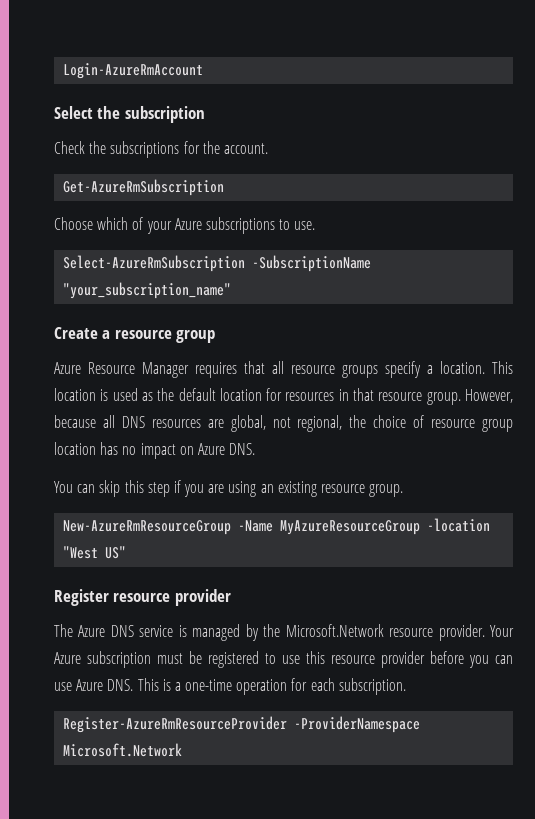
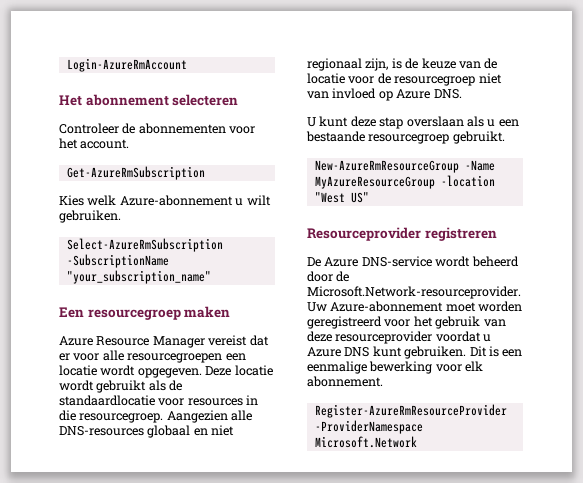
[54,106,205,123] [54,141,268,158] [63,179,225,196] [54,217,316,234] Select the subscription // Check the subscriptions for the account. // Get-AzureRmSubscription // Choose which of your Azure subscriptions to use. -> [59,94,239,106] [59,123,256,134] [59,138,130,149] [66,166,205,180] [59,195,271,206] [59,210,121,223] Het abonnement selecteren // Controleer de abonnementen voor het account. // Get-AzureRmSubscription // Kies welk Azure-abonnement u wilt gebruiken.
[54,327,216,343] Create a resource group -> [59,306,231,320] Een resourcegroep maken
[195,361,513,378] [54,388,513,405] [54,415,513,432] [54,442,256,459] [54,480,404,497] requires that all resource groups specify a location. This location is used as the default location for resources in that resource group. However, because all DNS resources are global, not regional, the choice of resource group location has no impact on Azure DNS. // You can skip this step if you are using an existing resource group. -> [208,335,269,346] [59,350,246,363] [59,365,273,378] [59,380,183,393] [59,395,259,406] [59,410,253,423] [59,425,235,438] [307,58,498,71] [307,73,502,86] [307,88,462,101] [307,116,519,129] [306,131,505,144] vereist dat er voor alle resourcegroepen een locatie wordt opgegeven. Deze locatie wordt gebruikt als de standaardlocatie voor resources in die resourcegroep. Aangezien alle DNS-resources globaal en niet regionaal zijn, is de keuze van de locatie voor de resourcegroep niet van invloed op Azure DNS. // U kunt deze stap overslaan als u een bestaande resourcegroep gebruikt.
[54,589,231,606] [54,624,514,641] [54,651,513,668] [54,678,406,695] Register resource provider // The Azure DNS service is managed by the Microsoft.Network resource provider. Your Azure subscription must be registered to use this resource provider before you can use Azure DNS. This is a one-time operation for each subscription. -> [307,227,497,241] [307,256,519,267] [307,271,350,282] [307,286,521,299] [307,301,523,312] [307,316,506,329] [307,331,492,344] [307,346,523,359] [307,361,484,374] [307,376,383,387] Resourceprovider registreren // De Azure DNS-service wordt beheerd door de Microsoft.Network-resourceprovider. Uw Azure-abonnement moet worden geregistreerd voor het gebruik van deze resourceprovider voordat u Azure DNS kunt gebruiken. Dit is een eenmalige bewerking voor elk abonnement.

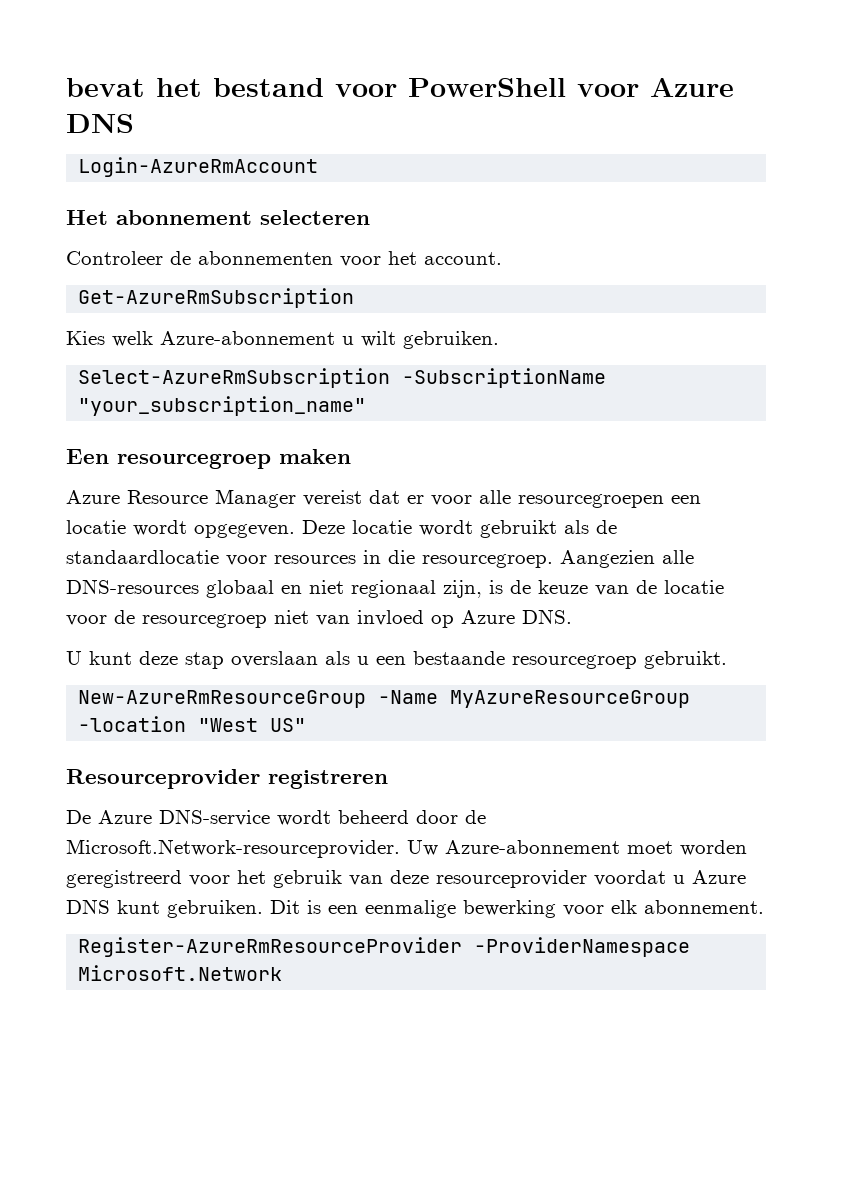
(66, 65) none -> [66,78,734,97] [66,114,134,133] bevat het bestand voor PowerShell voor Azure DNS //

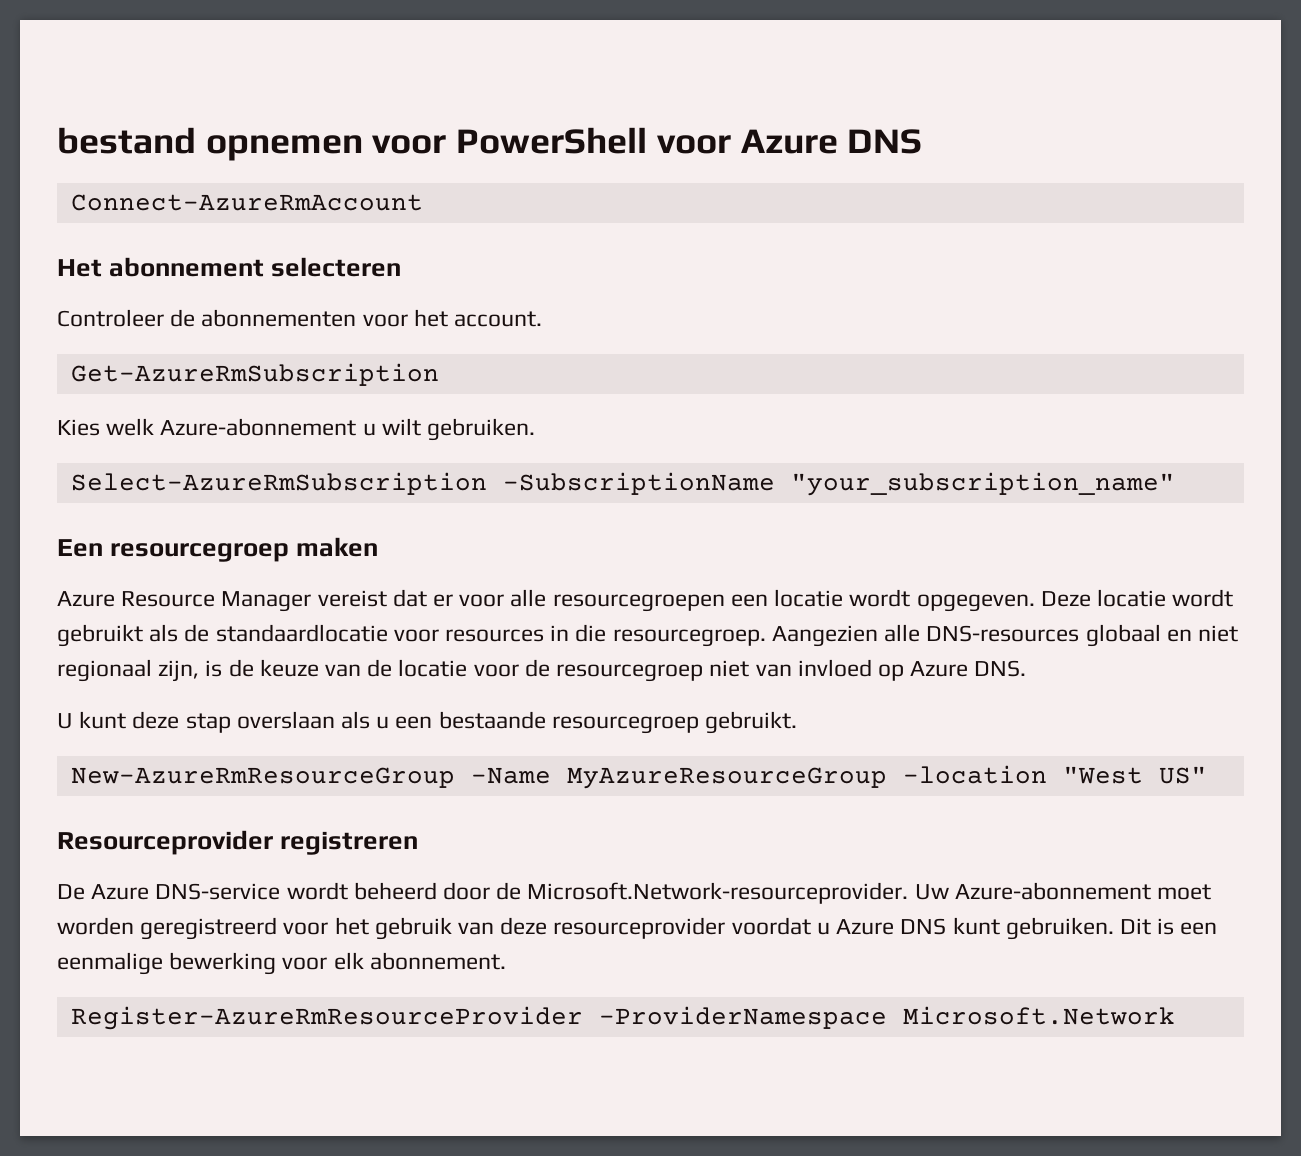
[66,78,324,97] bevat het bestand -> [57,127,363,161] bestand opnemen
[78,157,319,177] Login-AzureRmAccount -> [70,194,423,211] Connect-AzureRmAccount

